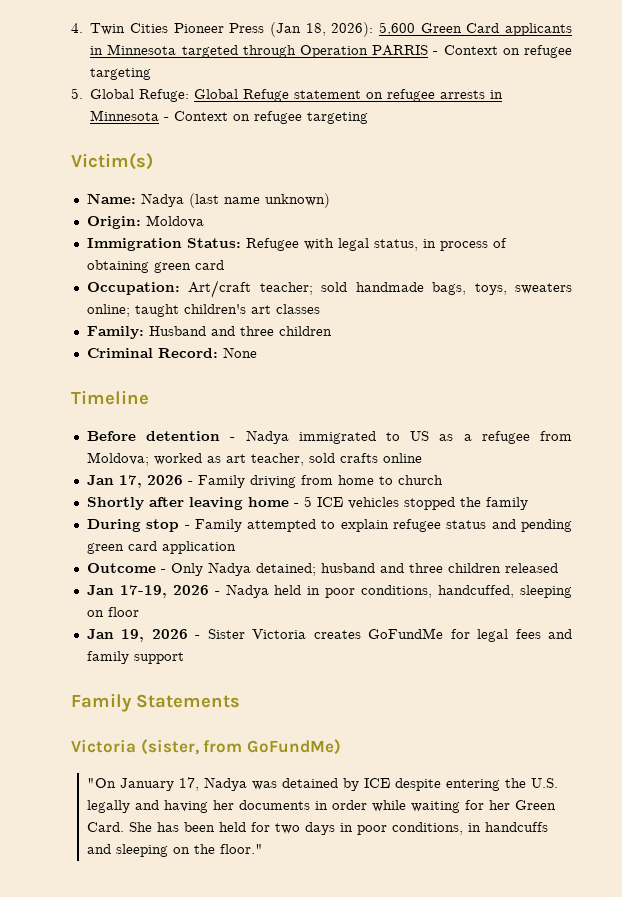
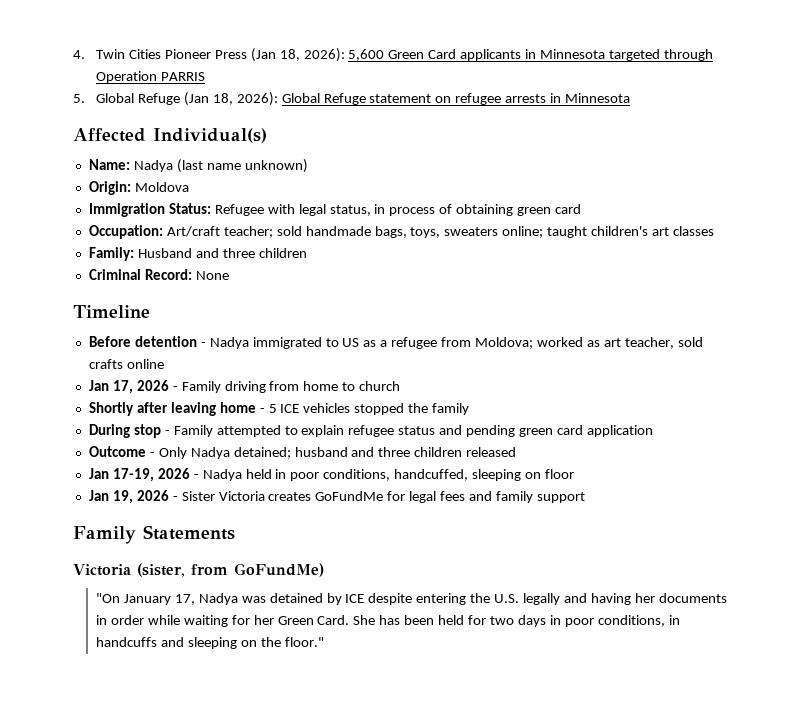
[433,45,573,58] [90,68,152,80] [71,88,190,102] - Context on refugee targeting // 5. Global Refuge: -> [73,92,278,106] // 5. Global Refuge (Jan 18, 2026):
[164,111,369,124] [71,153,153,170] - Context on refugee targeting // Victim(s) -> [73,128,267,143] // Affected Individual(s)

